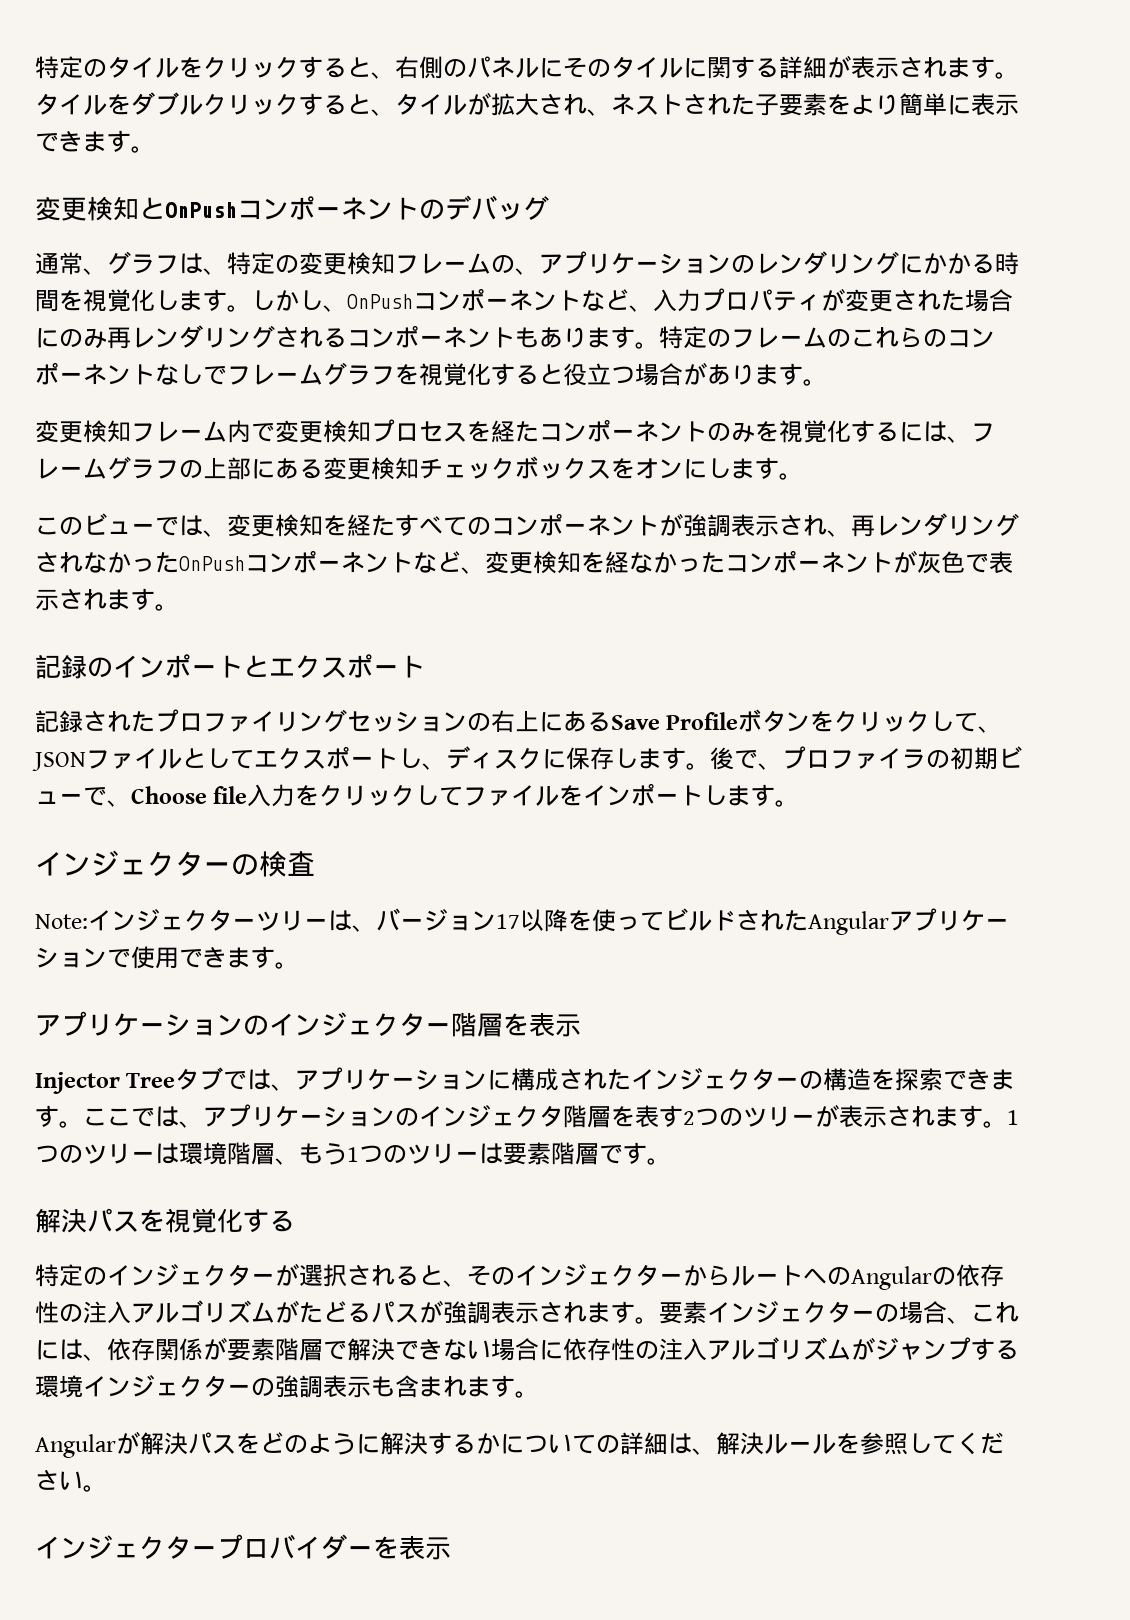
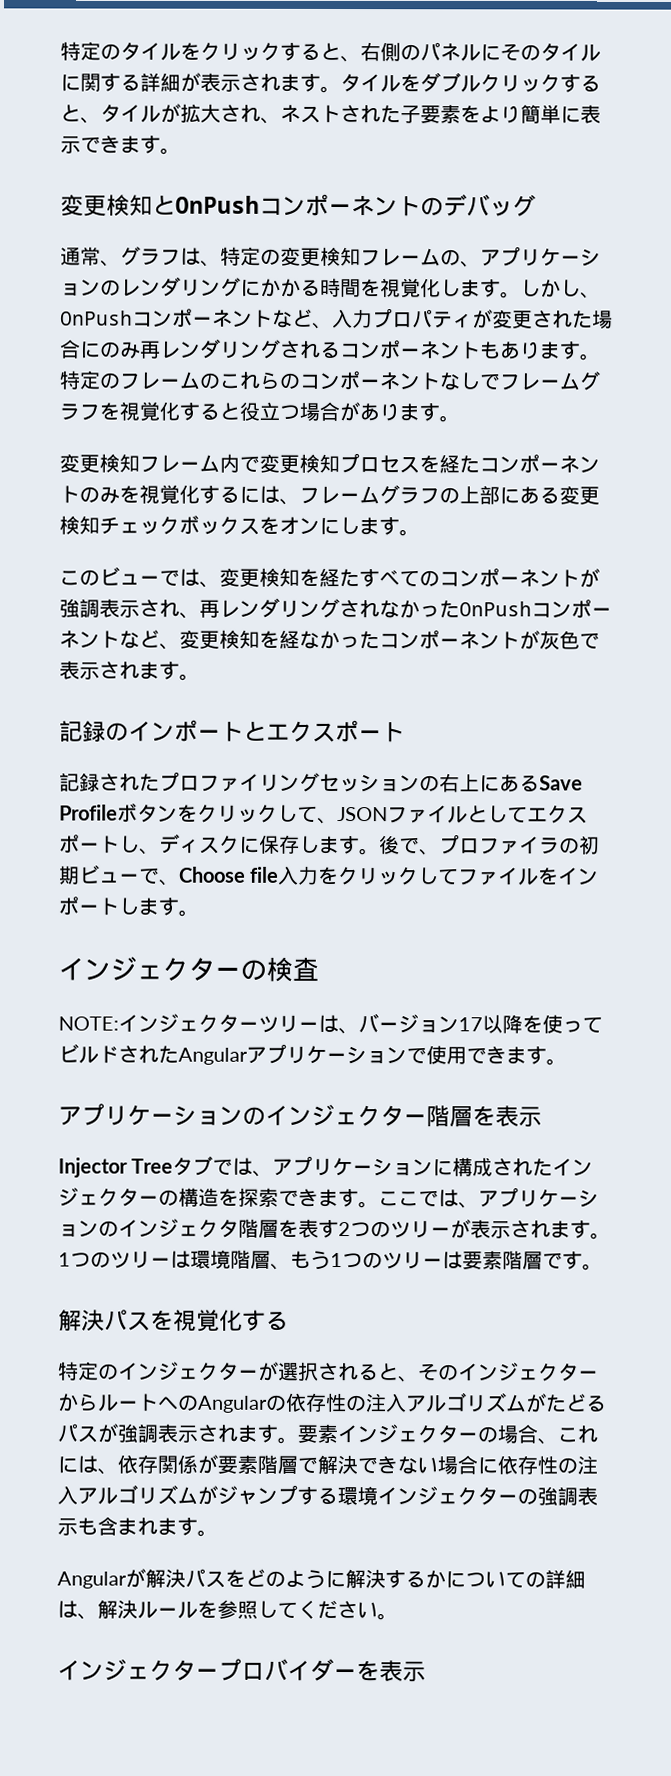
[35,914,88,929] Note: -> [58,1016,119,1031] NOTE:

